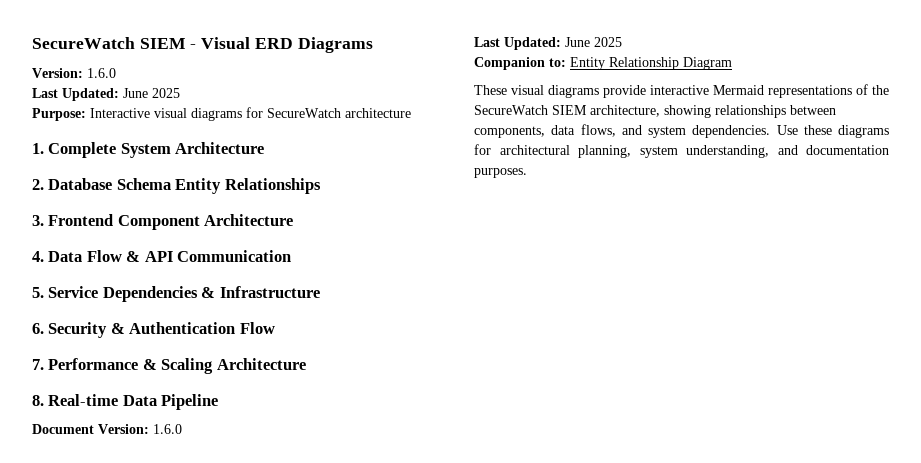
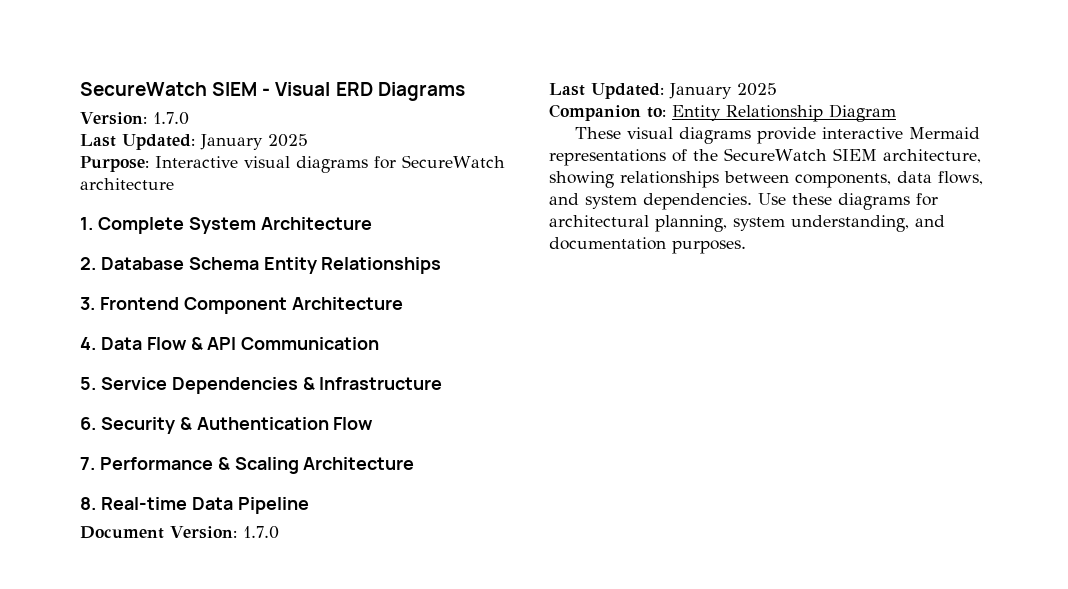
[87,68,116,78] [32,88,148,101] 1.6.0 // Last Updated: June -> [152,112,189,125] [80,134,263,150] 1.7.0 // Last Updated: January
[153,424,182,434] [474,37,590,50] 1.6.0 // Last Updated: June -> [242,526,279,539] [549,83,732,99] 1.7.0 // Last Updated: January

